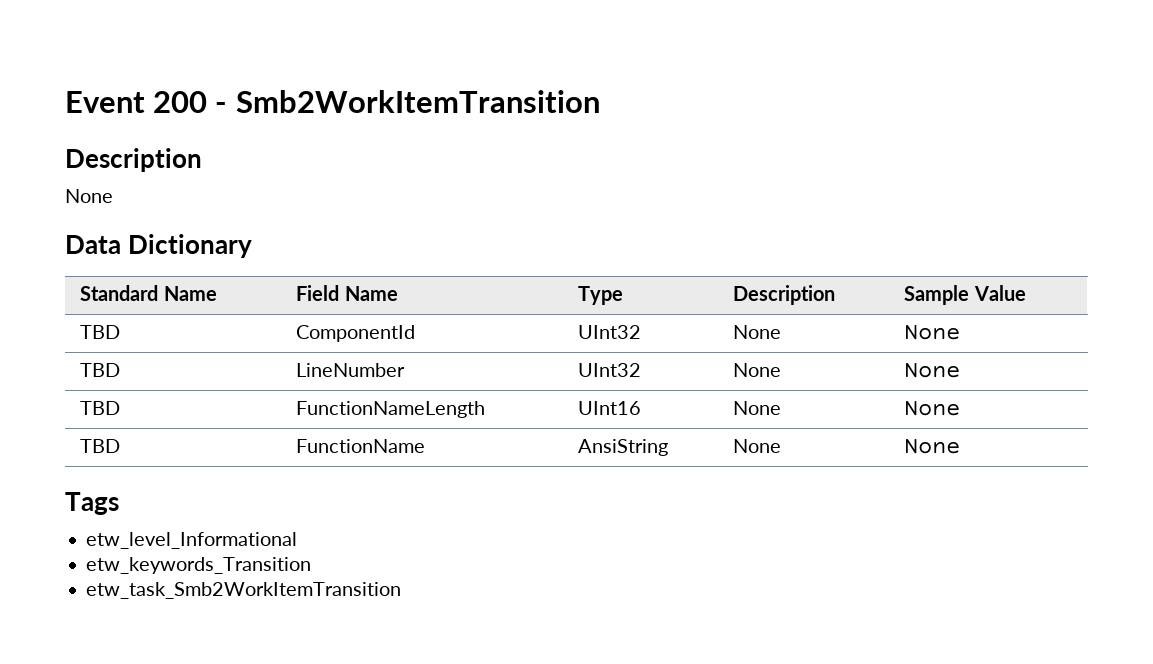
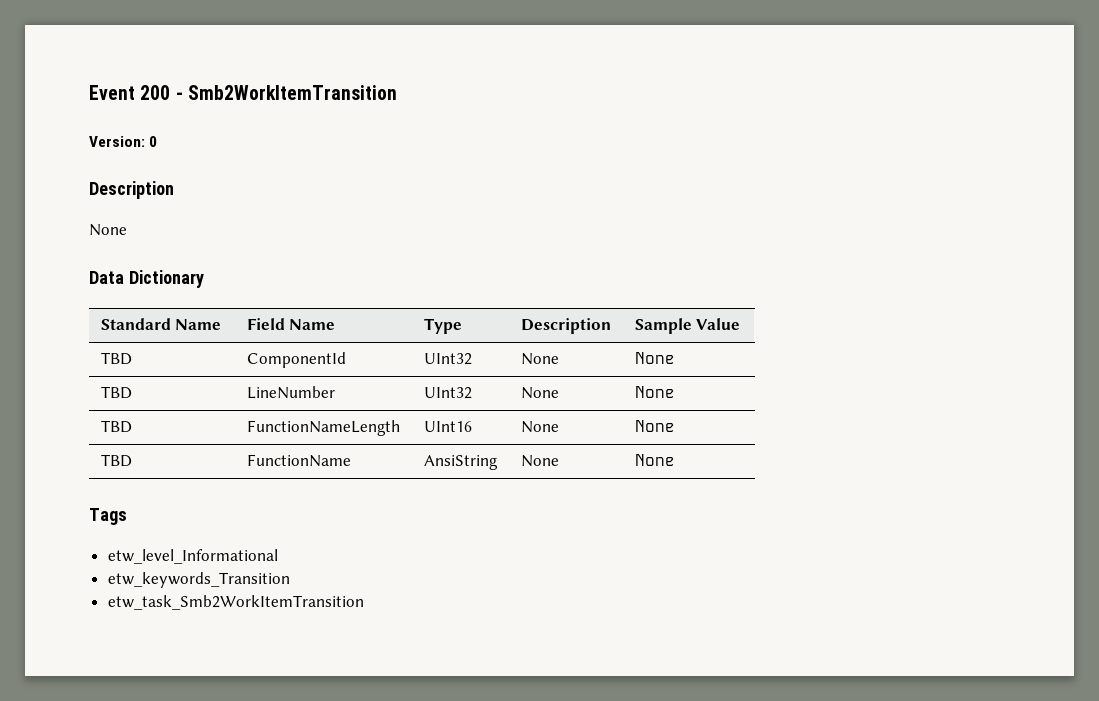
(600, 101) none -> [89,136,158,147] // Version: 0

